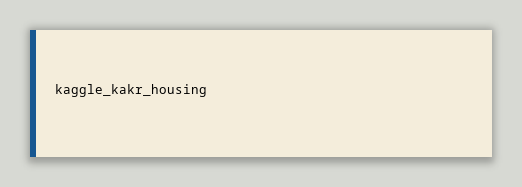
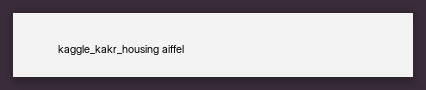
(207, 90) none -> [162,45,184,53] aiffel

